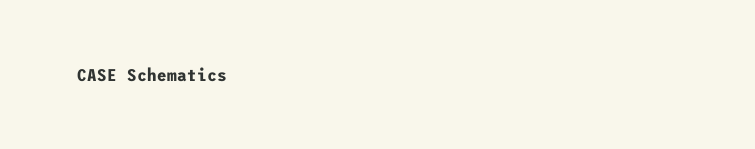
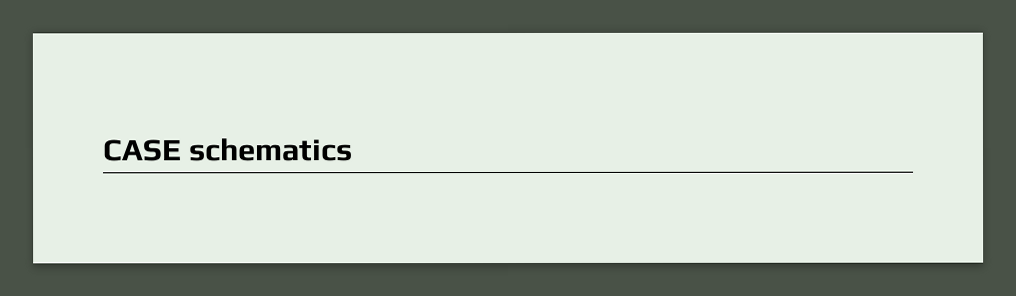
[127,67,227,82] Schematics -> [188,138,354,162] schematics

